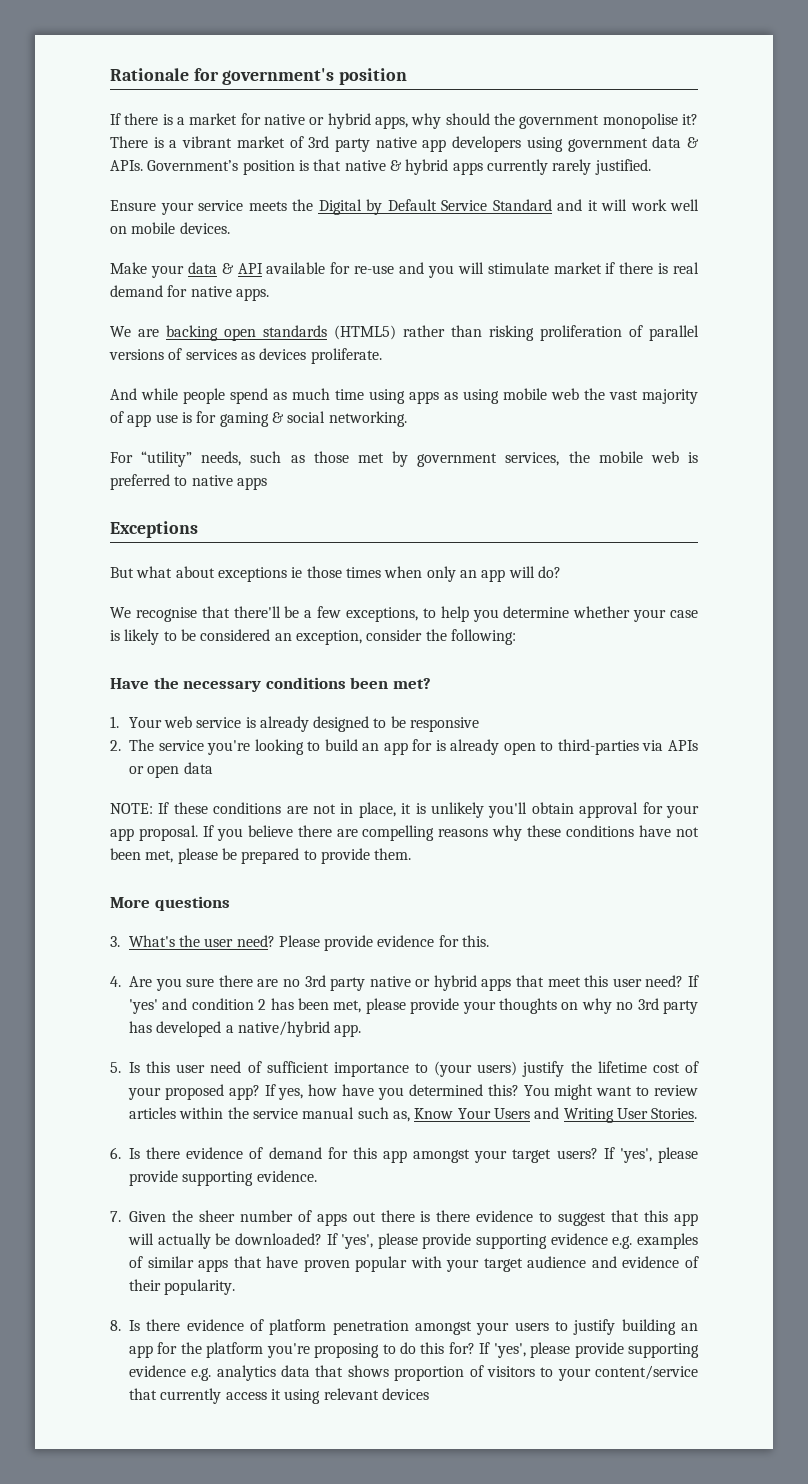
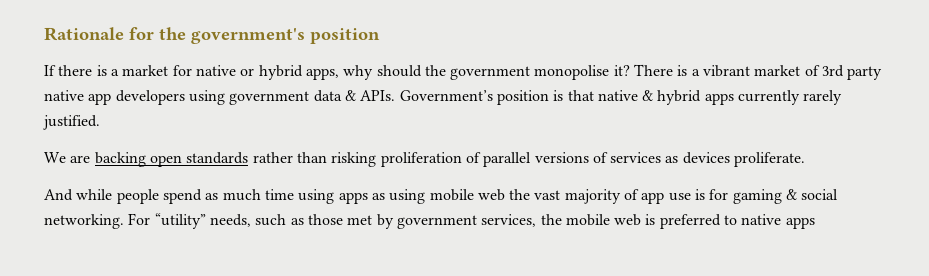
(219, 74) none -> [159,27,186,40] the
[110,199,699,215] [110,222,230,234] [110,262,699,278] [110,285,269,301] // Ensure your service meets the Digital by Default Service Standard and it will work well on mobile devices. // Make your data & API available for re-use and you will stimulate market if there is real demand for native apps. -> (100, 122) none
[334,325,396,340] (HTML5) -> (249, 158) none
(407, 419) // -> (124, 221) none
[110,521,198,538] [110,566,561,582] [110,606,698,622] [110,629,516,645] [110,677,431,692] [110,716,480,732] [110,739,699,755] [129,762,213,778] [110,802,699,818] [110,825,699,841] [110,848,412,864] [110,896,230,911] [110,935,490,951] [110,975,699,991] [129,998,698,1014] [129,1021,362,1037] [110,1061,699,1077] [128,1084,698,1100] [129,1107,698,1123] [110,1147,699,1163] [129,1170,317,1186] [110,1210,699,1226] [128,1233,698,1249] [129,1256,700,1272] [129,1279,236,1295] [110,1319,698,1335] [129,1342,700,1358] [129,1365,699,1381] [129,1388,429,1404] // Exceptions // But what about exceptions ie those times when only an app will do? // We recognise that there'll be a few exceptions, to help you determine whether your case is likely to be considered an exception, consider the following: // Have the necessary conditions been met? // 1. Your web service is already designed to be responsive // 2. The service you're looking to build an app for is already open to third-parties via APIs or open data // NOTE: If these conditions are not in place, it is unlikely you'll obtain approval for your app proposal. If you believe there are compelling reasons why these conditions have not been met, please be prepared to provide them. // More questions // 3. What's the user need? Please provide evidence for this. // 4. Are you sure there are no 3rd party native or hybrid apps that meet this user need? If 'yes' and condition 2 has been met, please provide your thoughts on why no 3rd party has developed a native/hybrid app. // 5. Is this user need of sufficient importance to (your users) justify the lifetime cost of your proposed app? If yes, how have you determined this? You might want to review articles within the service manual such as, Know Your Users and Writing User Stories. // 6. Is there evidence of demand for this app amongst your target users? If 'yes', please provide supporting evidence. // 7. Given the sheer number of apps out there is there evidence to suggest that this app will actually be downloaded? If 'yes', please provide supporting evidence e.g. examples of similar apps that have proven popular with your target audience and evidence of their popularity. // 8. Is there evidence of platform penetration amongst your users to justify building an app for the platform you're proposing to do this for? If 'yes', please provide supporting evidence e.g. analytics data that shows proportion of visitors to your content/service that currently access it using relevant devices -> (815, 223) none

